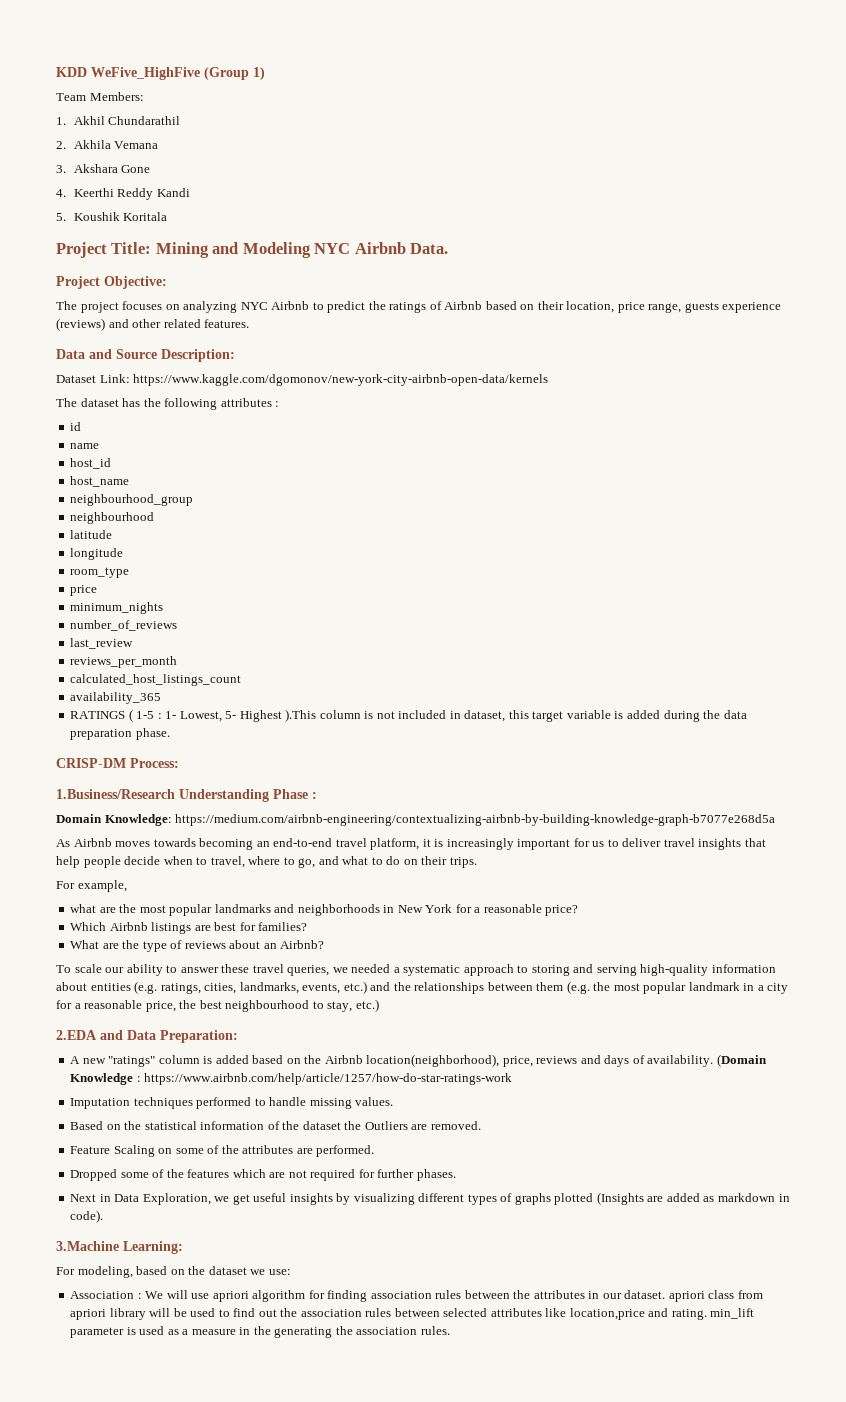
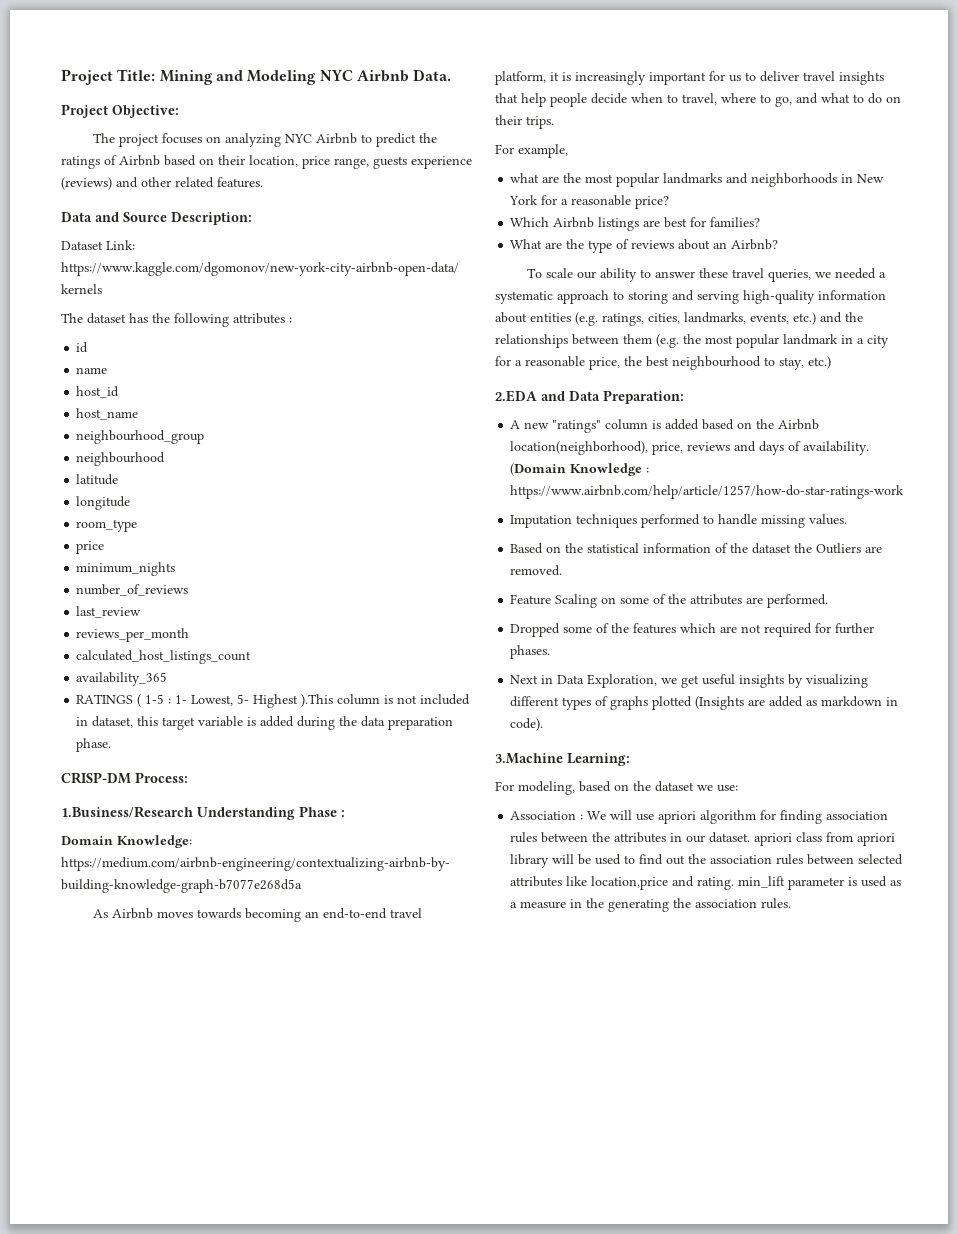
[56,67,265,80] [56,92,144,101] [56,116,181,125] [56,140,159,149] [56,164,151,173] [56,188,190,200] [56,212,168,221] KDD WeFive_HighFive (Group 1) // Team Members: // 1. Akhil Chundarathil // 2. Akhila Vemana // 3. Akshara Gone // 4. Keerthi Reddy Kandi // 5. Koushik Koritala // -> (61, 77) none

